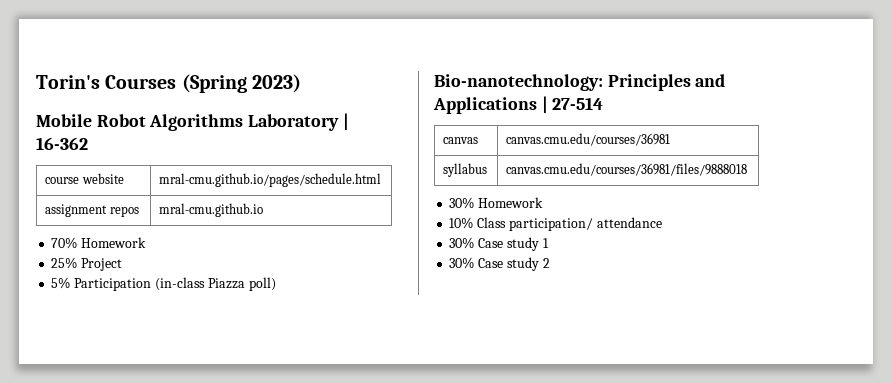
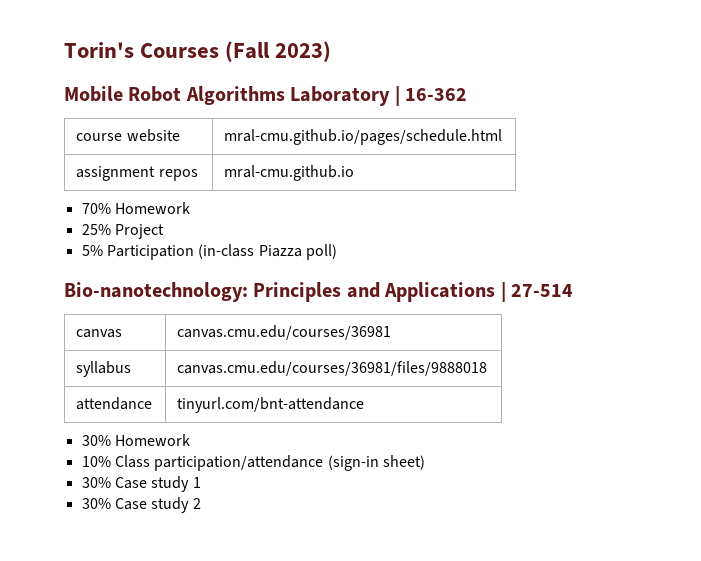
[181,74,247,93] (Spring -> [225,41,271,62] (Fall
(748, 169) none -> [76,397,153,410] [177,397,365,413] // attendance | tinyurl.com/bnt-attendance
[508,217,662,231] participation/ attendance -> [154,455,425,471] participation/attendance (sign-in sheet)

